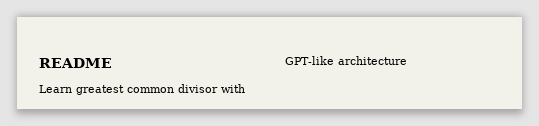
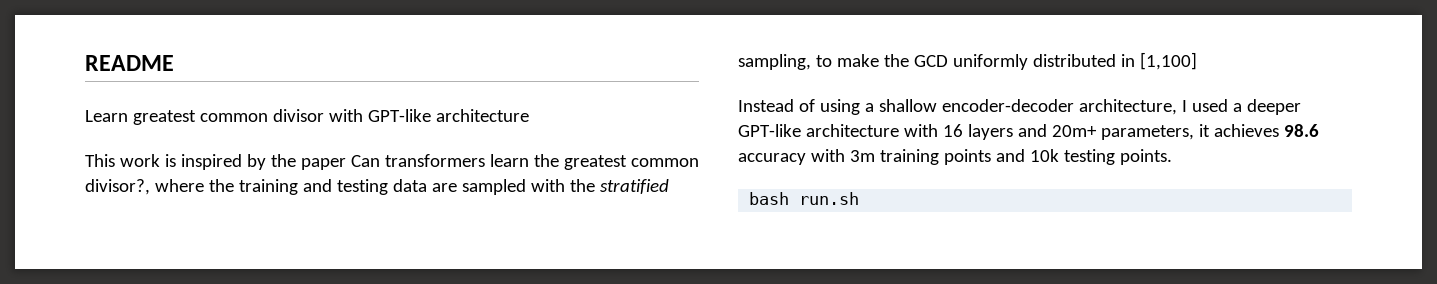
(407, 60) none -> [85,154,699,170] [85,179,669,195] [738,52,1197,70] [738,99,1301,115] [738,124,1319,140] [738,149,1172,165] [749,192,860,205] // This work is inspired by the paper Can transformers learn the greatest common divisor?, where the training and testing data are sampled with the stratified sampling, to make the GCD uniformly distributed in [1,100] // Instead of using a shallow encoder-decoder architecture, I used a deeper GPT-like architecture with 16 layers and 20m+ parameters, it achieves 98.6 accuracy with 3m training points and 10k testing points. // bash run.sh

